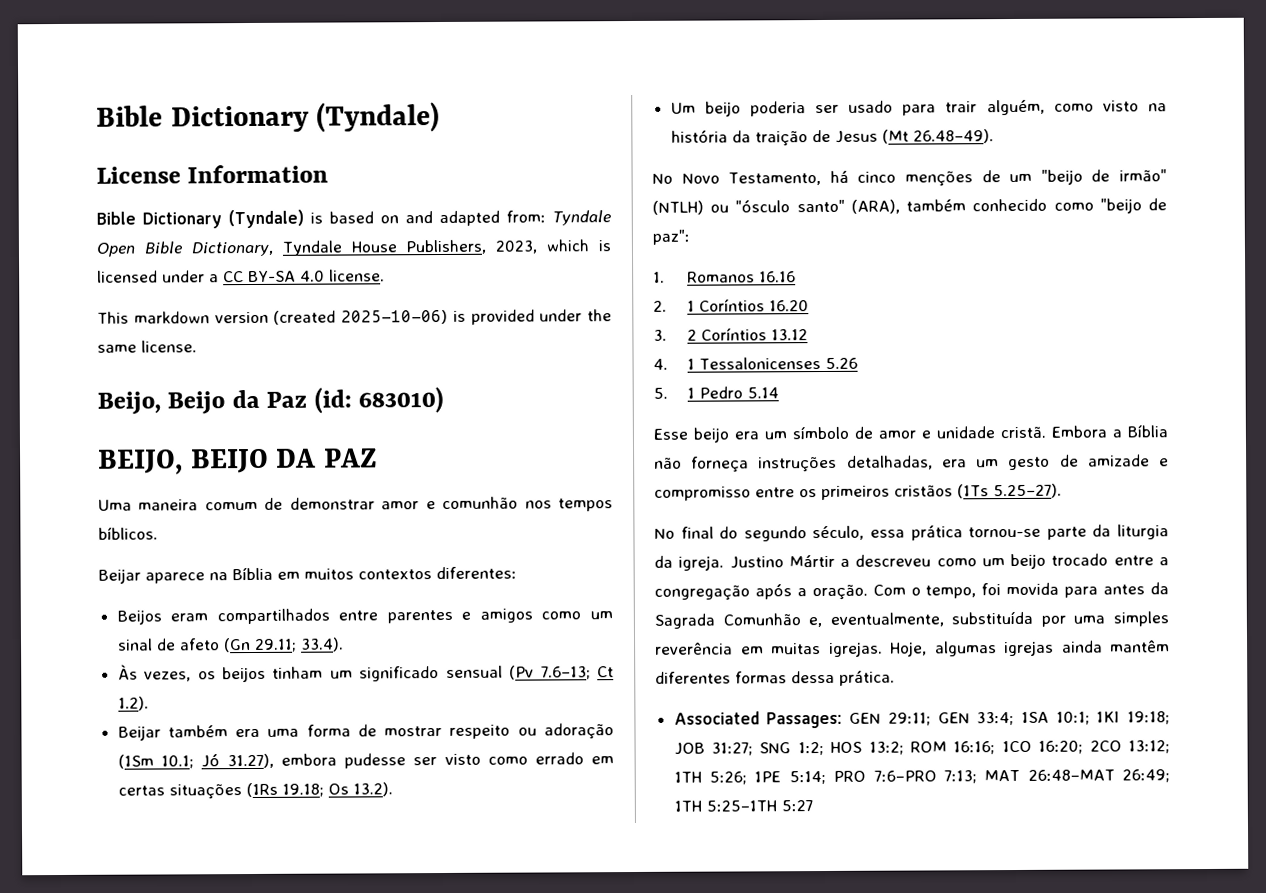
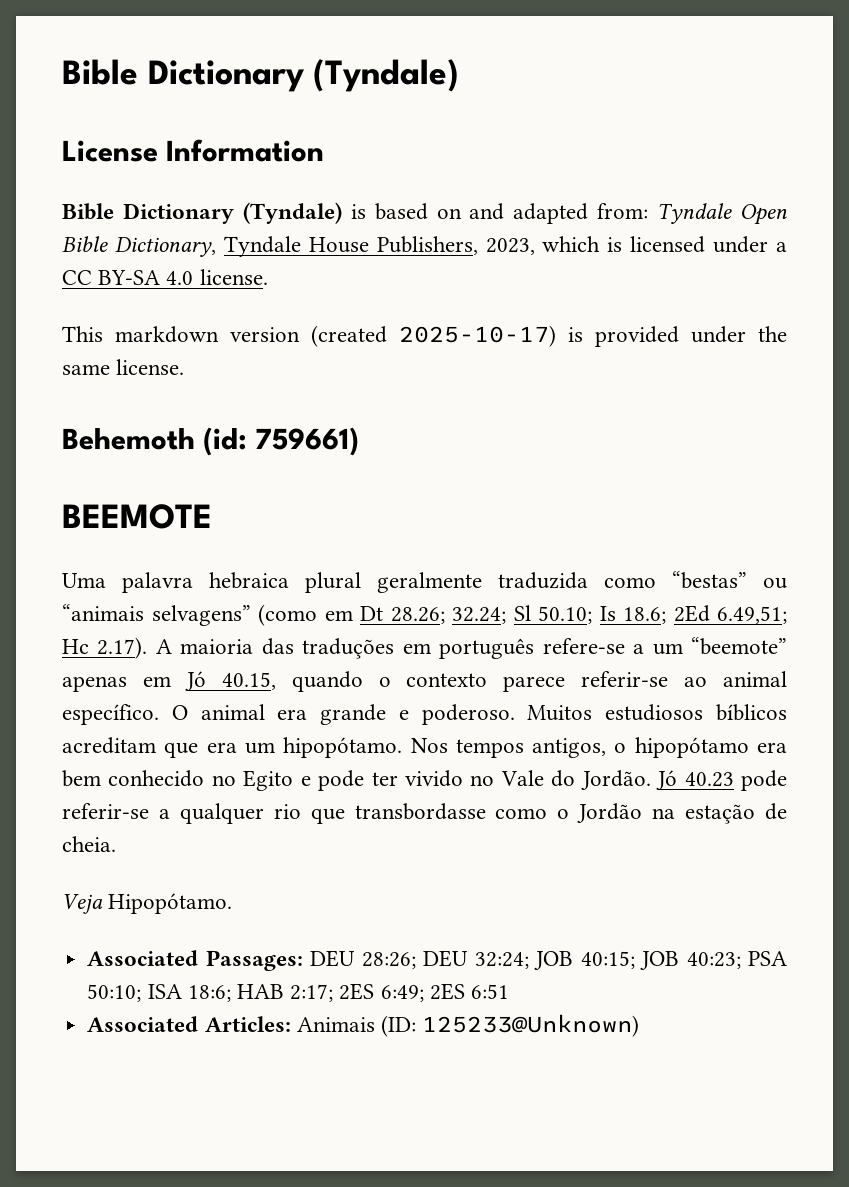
[341,309,448,325] 2025-10-06) -> [399,325,556,347] 2025-10-17)
[97,386,445,415] [98,448,378,475] [98,496,614,512] [98,526,158,540] [98,566,517,584] [116,608,614,625] [116,637,344,653] [117,664,614,683] [117,696,149,711] [117,723,614,741] [117,752,614,769] [117,782,393,800] [670,99,1167,117] [670,129,994,147] [652,169,1167,187] [652,198,1167,215] [652,229,690,245] [653,271,796,283] [653,298,809,312] [653,327,808,341] [653,357,858,370] [653,386,779,399] [653,424,1168,443] [654,454,1169,473] [654,483,1062,501] [654,524,1169,542] [654,553,1169,571] [654,582,1170,601] [654,610,1169,629] [655,640,1170,657] [655,670,895,686] [673,711,1170,729] [673,740,1170,756] [673,769,1170,785] [673,800,813,812] Beijo, Beijo da Paz (id: 683010) // BEIJO, BEIJO DA PAZ // Uma maneira comum de demonstrar amor e comunhão nos tempos bíblicos. // Beijar aparece na Bíblia em muitos contextos diferentes: // Beijos eram compartilhados entre parentes e amigos como um sinal de afeto (Gn 29.11; 33.4). // Às vezes, os beijos tinham um significado sensual (Pv 7.6–13; Ct 1.2). // Beijar também era uma forma de mostrar respeito ou adoração (1Sm 10.1; Jó 31.27), embora pudesse ser visto como errado em certas situações (1Rs 19.18; Os 13.2). // Um beijo poderia ser usado para trair alguém, como visto na história da traição de Jesus (Mt 26.48–49). // No Novo Testamento, há cinco menções de um "beijo de irmão" (NTLH) ou "ósculo santo" (ARA), também conhecido como "beijo de paz": // 1. Romanos 16.16 // 2. 1 Coríntios 16.20 // 3. 2 Coríntios 13.12 // 4. 1 Tessalonicenses 5.26 // 5. 1 Pedro 5.14 // Esse beijo era um símbolo de amor e unidade cristã. Embora a Bíblia não forneça instruções detalhadas, era um gesto de amizade e compromisso entre os primeiros cristãos (1Ts 5.25–27). // No final do segundo século, essa prática tornou-se parte da liturgia da igreja. Justino Mártir a descreveu como um beijo trocado entre a congregação após a oração. Com o tempo, foi movida para antes da Sagrada Comunhão e, eventualmente, substituída por uma simples reverência em muitas igrejas. Hoje, algumas igrejas ainda mantêm diferentes formas dessa prática. // Associated Passages: GEN 29:11; GEN 33:4; 1SA 10:1; 1KI 19:18; JOB 31:27; SNG 1:2; HOS 13:2; ROM 16:16; 1CO 16:20; 2CO 13:12; 1TH 5:26; 1PE 5:14; PRO 7:6–PRO 7:13; MAT 26:48–MAT 26:49; 1TH 5:25–1TH 5:27 -> [62,427,360,456] [62,504,212,529] [62,571,787,593] [62,604,787,626] [62,637,787,659] [62,671,787,692] [62,704,787,725] [62,737,787,758] [62,770,788,791] [62,803,787,824] [62,836,116,852] [62,893,233,914] [87,950,788,971] [87,983,509,1002] [87,1014,640,1037] Behemoth (id: 759661) // BEEMOTE // Uma palavra hebraica plural geralmente traduzida como “bestas” ou “animais selvagens” (como em Dt 28.26; 32.24; Sl 50.10; Is 18.6; 2Ed 6.49,51; Hc 2.17). A maioria das traduções em português refere-se a um “beemote” apenas em Jó 40.15, quando o contexto parece referir-se ao animal específico. O animal era grande e poderoso. Muitos estudiosos bíblicos acreditam que era um hipopótamo. Nos tempos antigos, o hipopótamo era bem conhecido no Egito e pode ter vivido no Vale do Jordão. Jó 40.23 pode referir-se a qualquer rio que transbordasse como o Jordão na estação de cheia. // Veja Hipopótamo. // Associated Passages: DEU 28:26; DEU 32:24; JOB 40:15; JOB 40:23; PSA 50:10; ISA 18:6; HAB 2:17; 2ES 6:49; 2ES 6:51 // Associated Articles: Animais (ID: 125233@Unknown)

